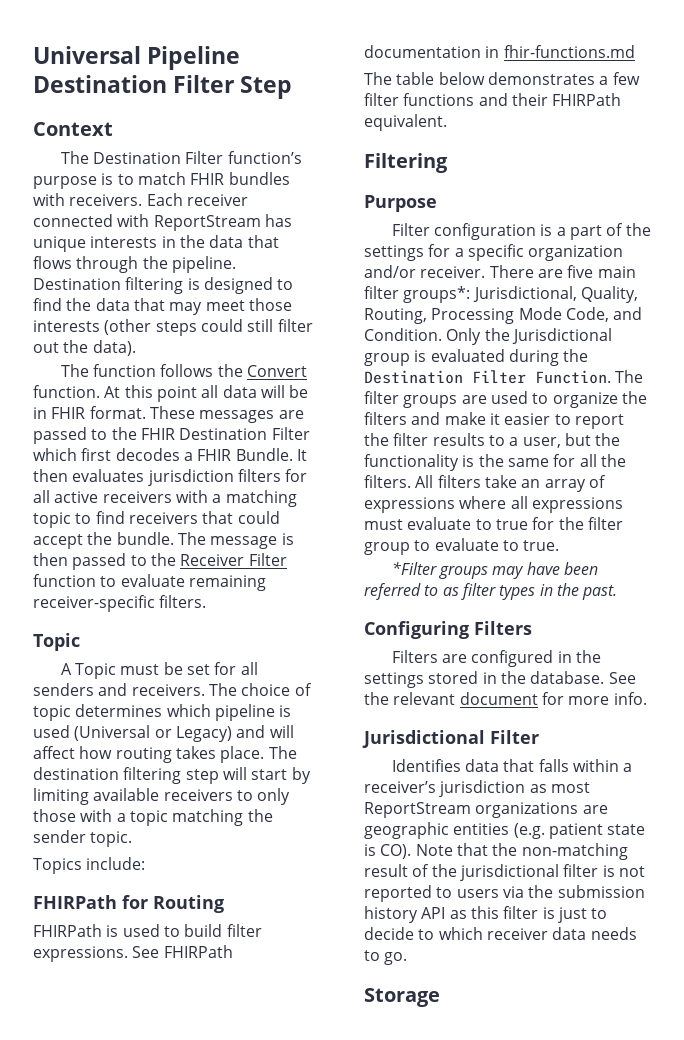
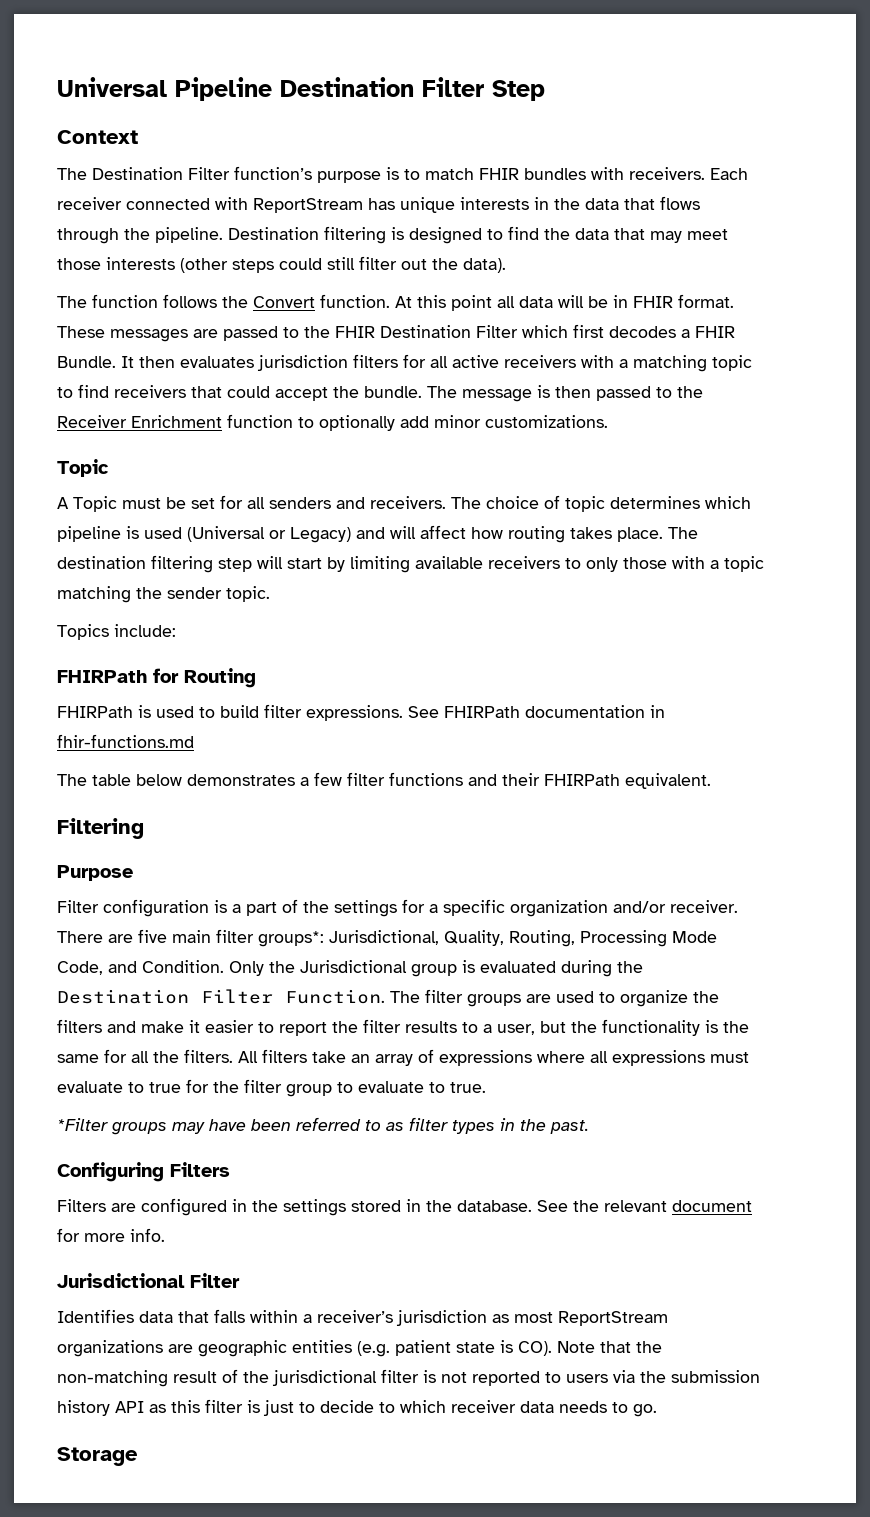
[248,553,287,566] Filter -> [131,415,222,428] Enrichment
[120,574,266,591] [33,595,207,612] evaluate remaining receiver-specific filters. -> [319,415,608,431] optionally add minor customizations.

